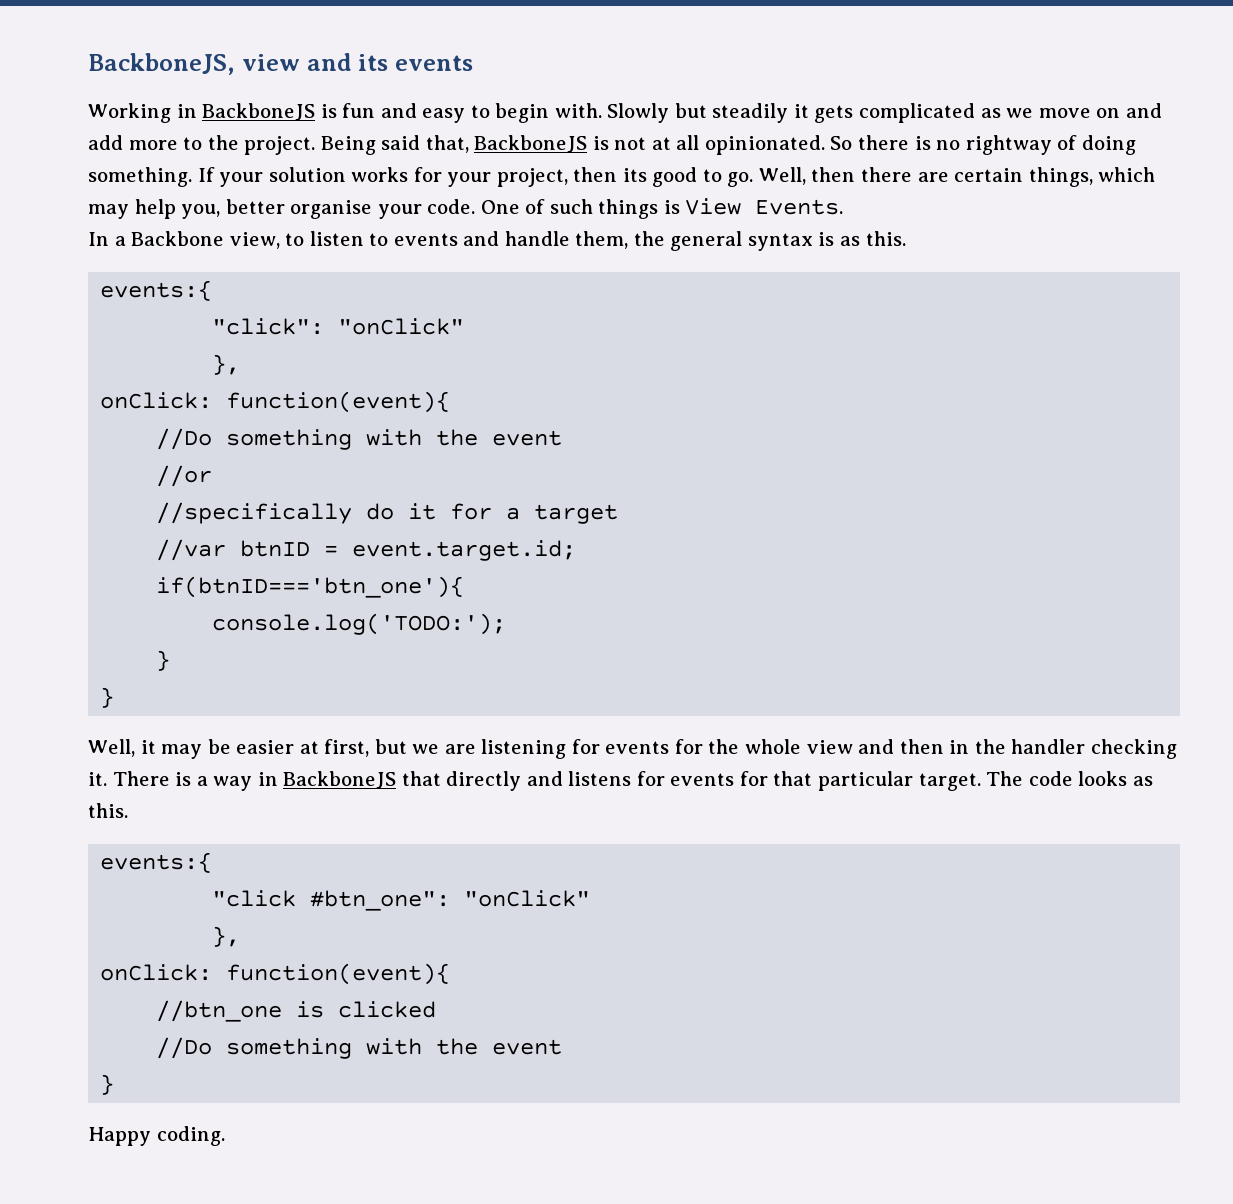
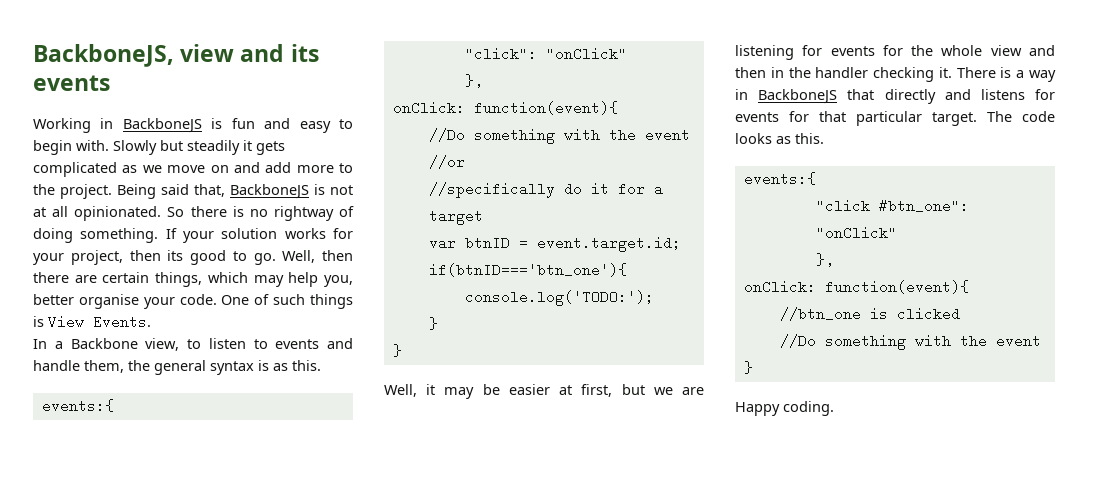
[156,539,227,561] //var -> [428,236,456,250] var

